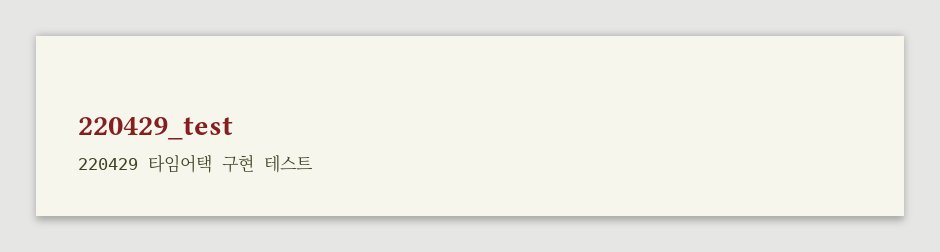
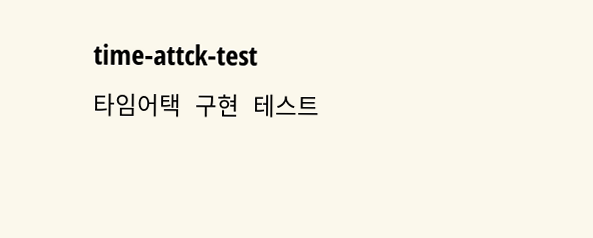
[78,117,233,140] [78,158,138,170] 220429_test // 220429 -> [93,43,258,66] time-attck-test //

